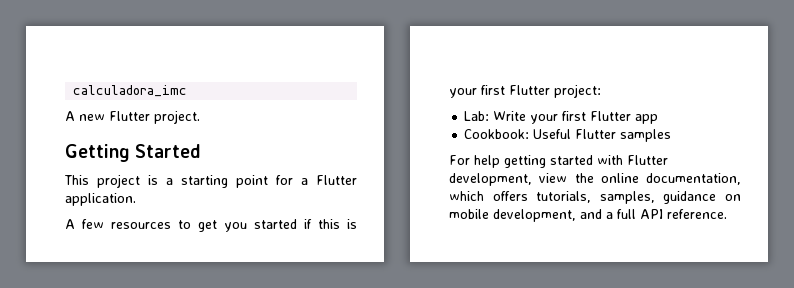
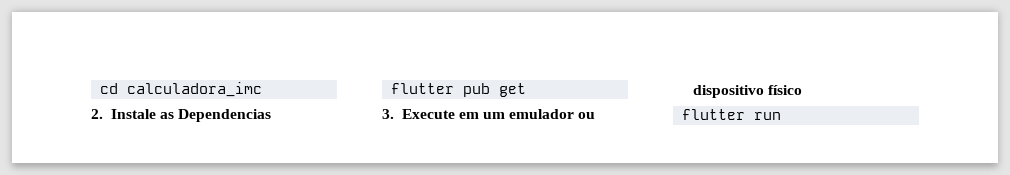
(73, 91) none -> [100,83,119,94] cd
[65,110,200,124] [65,144,202,162] [64,174,357,188] [65,193,136,206] [65,219,357,232] [449,84,601,98] [464,111,659,124] [464,129,672,142] [449,155,668,168] [449,173,741,186] [449,191,741,204] [449,209,727,222] A new Flutter project. // Getting Started // This project is a starting point for a Flutter application. // A few resources to get you started if this is your first Flutter project: // Lab: Write your first Flutter app // Cookbook: Useful Flutter samples // For help getting started with Flutter development, view the online documentation, which offers tutorials, samples, guidance on mobile development, and a full API reference. -> [91,109,272,122] [391,83,527,97] [382,109,596,119] [692,85,802,98] [682,109,782,120] 2. Instale as Dependencias // flutter pub get // 3. Execute em um emulador ou dispositivo físico // flutter run

